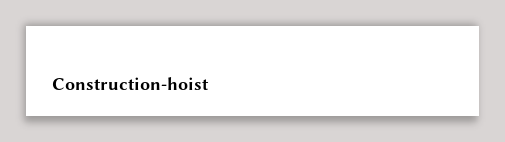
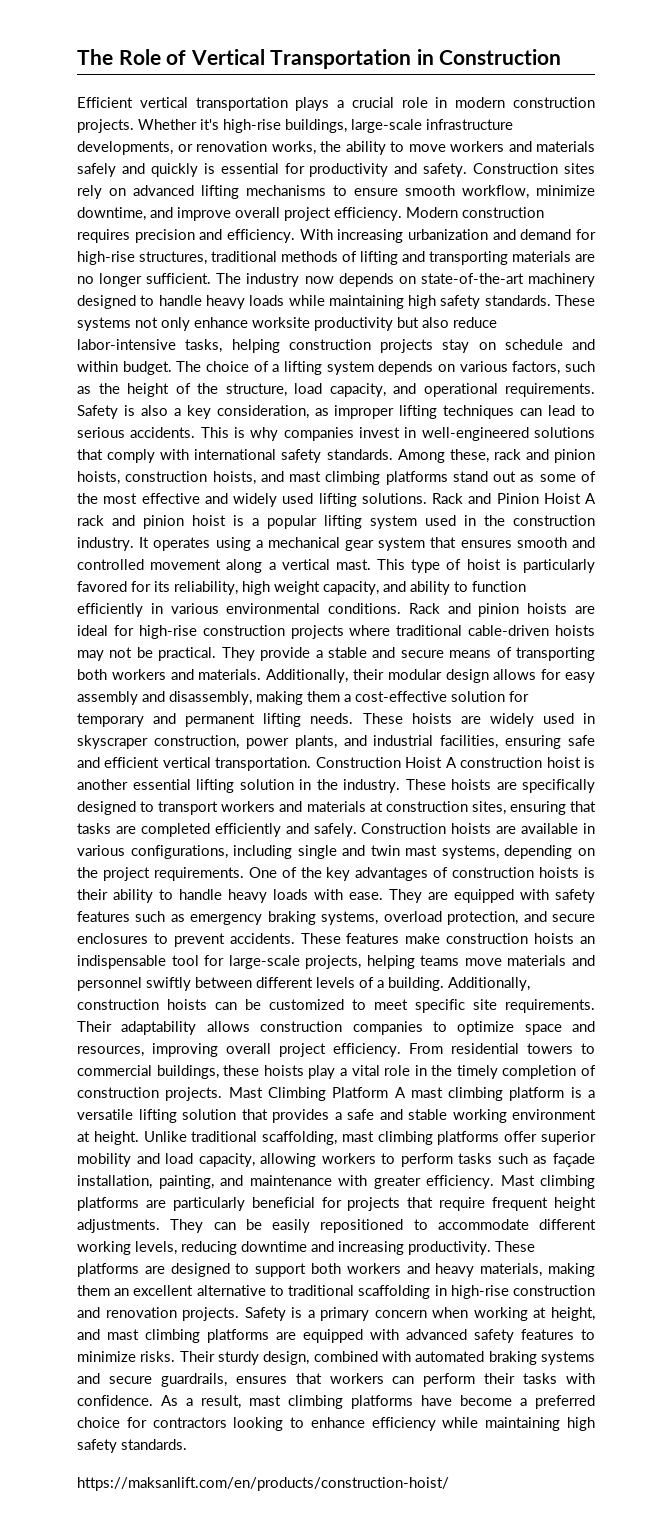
[52,77,209,90] Construction-hoist -> [77,49,562,69] [77,97,595,111] [77,119,513,133] [77,141,595,155] [77,163,595,177] [77,185,595,199] [77,207,544,221] [77,229,596,243] [77,251,595,265] [77,273,595,287] [77,295,596,309] [77,317,497,331] [77,339,595,353] [77,361,595,375] [77,383,595,397] [77,405,596,419] [77,427,595,441] [77,449,596,463] [77,471,596,485] [77,493,596,507] [77,515,595,529] [77,537,595,551] [77,559,595,573] [77,581,526,595] [77,603,595,617] [77,625,595,639] [77,647,595,661] [77,669,595,683] [77,691,529,705] [77,713,596,727] [77,735,595,749] [77,757,596,771] [77,779,595,793] [77,801,597,815] [77,823,595,837] [77,845,595,859] [77,867,596,881] [77,889,595,903] [77,911,595,925] [77,933,596,947] [77,955,595,969] [77,977,530,991] [77,999,595,1013] [77,1021,595,1035] [77,1043,595,1057] [77,1065,596,1079] [77,1087,596,1101] [77,1109,596,1123] [77,1131,596,1145] [77,1153,595,1167] [77,1175,595,1189] [77,1197,597,1211] [77,1219,596,1233] [77,1241,535,1255] [77,1263,595,1277] [77,1285,595,1299] [77,1307,595,1321] [77,1329,595,1343] [77,1351,595,1365] [77,1373,595,1387] [77,1395,595,1409] [77,1417,595,1431] [77,1439,187,1453] [77,1477,449,1491] The Role of Vertical Transportation in Construction // Efficient vertical transportation plays a crucial role in modern construction projects. Whether it's high-rise buildings, large-scale infrastructure developments, or renovation works, the ability to move workers and materials safely and quickly is essential for productivity and safety. Construction sites rely on advanced lifting mechanisms to ensure smooth workflow, minimize downtime, and improve overall project efficiency. Modern construction requires precision and efficiency. With increasing urbanization and demand for high-rise structures, traditional methods of lifting and transporting materials are no longer sufficient. The industry now depends on state-of-the-art machinery designed to handle heavy loads while maintaining high safety standards. These systems not only enhance worksite productivity but also reduce labor-intensive tasks, helping construction projects stay on schedule and within budget. The choice of a lifting system depends on various factors, such as the height of the structure, load capacity, and operational requirements. Safety is also a key consideration, as improper lifting techniques can lead to serious accidents. This is why companies invest in well-engineered solutions that comply with international safety standards. Among these, rack and pinion hoists, construction hoists, and mast climbing platforms stand out as some of the most effective and widely used lifting solutions. Rack and Pinion Hoist A rack and pinion hoist is a popular lifting system used in the construction industry. It operates using a mechanical gear system that ensures smooth and controlled movement along a vertical mast. This type of hoist is particularly favored for its reliability, high weight capacity, and ability to function efficiently in various environmental conditions. Rack and pinion hoists are ideal for high-rise construction projects where traditional cable-driven hoists may not be practical. They provide a stable and secure means of transporting both workers and materials. Additionally, their modular design allows for easy assembly and disassembly, making them a cost-effective solution for temporary and permanent lifting needs. These hoists are widely used in skyscraper construction, power plants, and industrial facilities, ensuring safe and efficient vertical transportation. Construction Hoist A construction hoist is another essential lifting solution in the industry. These hoists are specifically designed to transport workers and materials at construction sites, ensuring that tasks are completed efficiently and safely. Construction hoists are available in various configurations, including single and twin mast systems, depending on the project requirements. One of the key advantages of construction hoists is their ability to handle heavy loads with ease. They are equipped with safety features such as emergency braking systems, overload protection, and secure enclosures to prevent accidents. These features make construction hoists an indispensable tool for large-scale projects, helping teams move materials and personnel swiftly between different levels of a building. Additionally, construction hoists can be customized to meet specific site requirements. Their adaptability allows construction companies to optimize space and resources, improving overall project efficiency. From residential towers to commercial buildings, these hoists play a vital role in the timely completion of construction projects. Mast Climbing Platform A mast climbing platform is a versatile lifting solution that provides a safe and stable working environment at height. Unlike traditional scaffolding, mast climbing platforms offer superior mobility and load capacity, allowing workers to perform tasks such as façade installation, painting, and maintenance with greater efficiency. Mast climbing platforms are particularly beneficial for projects that require frequent height adjustments. They can be easily repositioned to accommodate different working levels, reducing downtime and increasing productivity. These platforms are designed to support both workers and heavy materials, making them an excellent alternative to traditional scaffolding in high-rise construction and renovation projects. Safety is a primary concern when working at height, and mast climbing platforms are equipped with advanced safety features to minimize risks. Their sturdy design, combined with automated braking systems and secure guardrails, ensures that workers can perform their tasks with confidence. As a result, mast climbing platforms have become a preferred choice for contractors looking to enhance efficiency while maintaining high safety standards. // https://maksanlift.com/en/products/construction-hoist/

